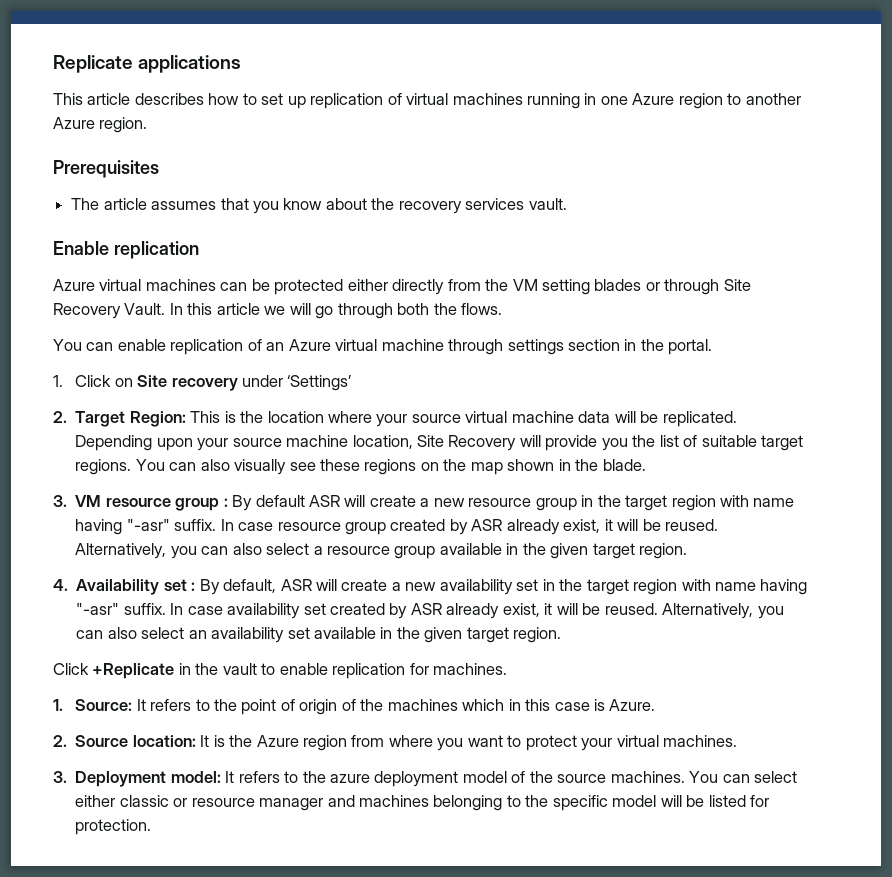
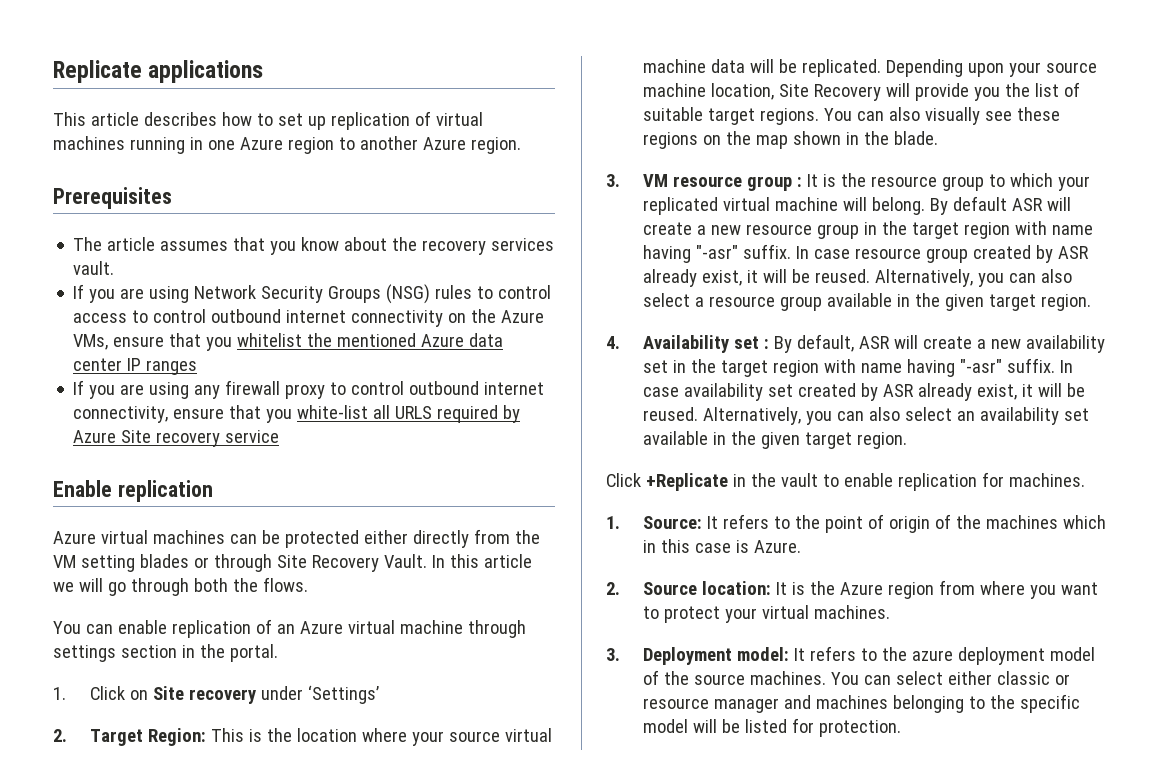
(567, 204) none -> [73,284,552,304] [73,309,545,327] [73,333,504,351] [73,358,198,375] [73,380,545,399] [73,405,521,423] [73,430,280,447] // If you are using Network Security Groups (NSG) rules to control access to control outbound internet connectivity on the Azure VMs, ensure that you whitelist the mentioned Azure data center IP ranges // If you are using any firewall proxy to control outbound internet connectivity, ensure that you white-list all URLS required by Azure Site recovery service
(228, 502) none -> [806,173,1090,191] [642,197,925,215] It is the resource group to which your replicated virtual machine will belong.

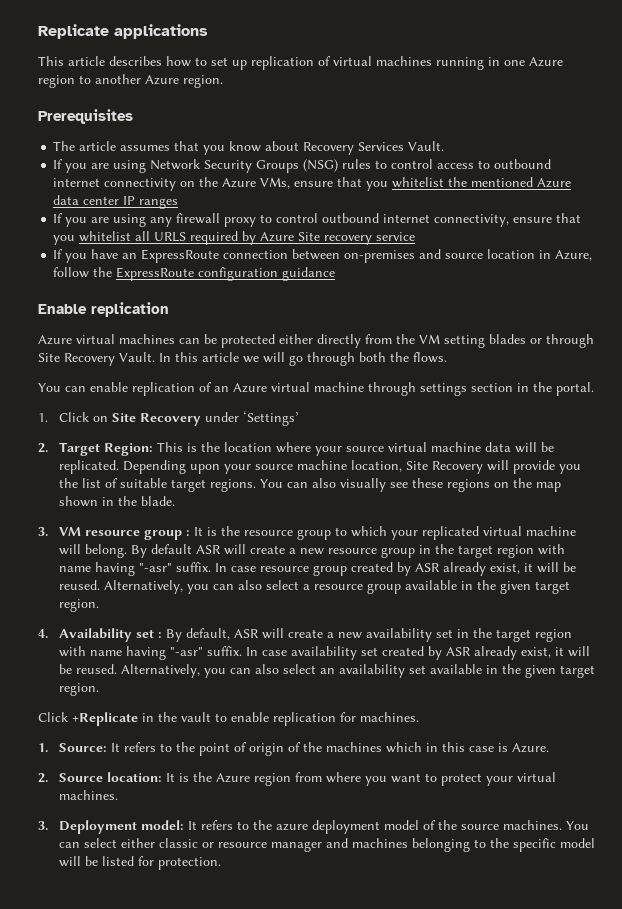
[392,237,555,255] [73,261,115,275] the recovery services vault. -> [303,141,445,155] Recovery Services Vault.
[153,309,207,323] control -> (491, 164) none
[297,405,369,419] white-list -> [79,231,132,242] whitelist
(280, 436) none -> [53,249,593,263] [53,267,336,281] // If you have an ExpressRoute connection between on-premises and source location in Azure, follow the ExpressRoute configuration guidance
[188,689,256,704] recovery -> [139,413,201,426] Recovery

